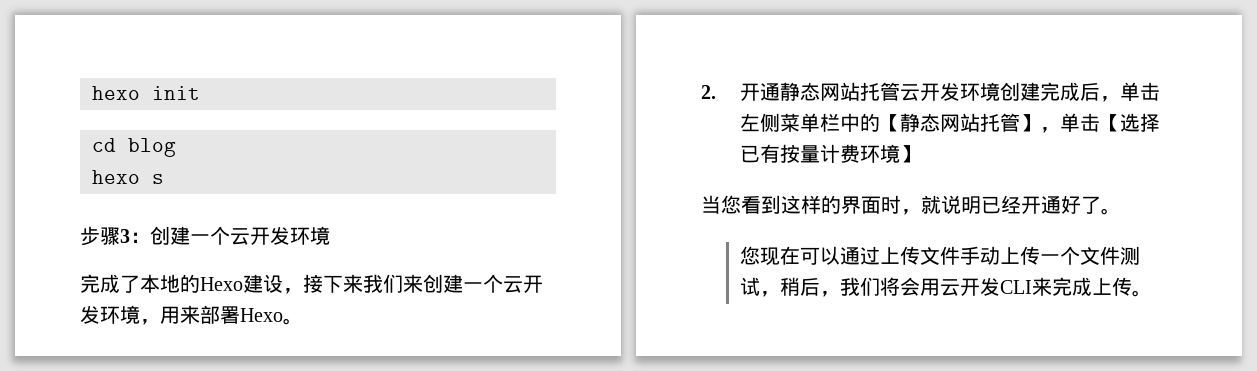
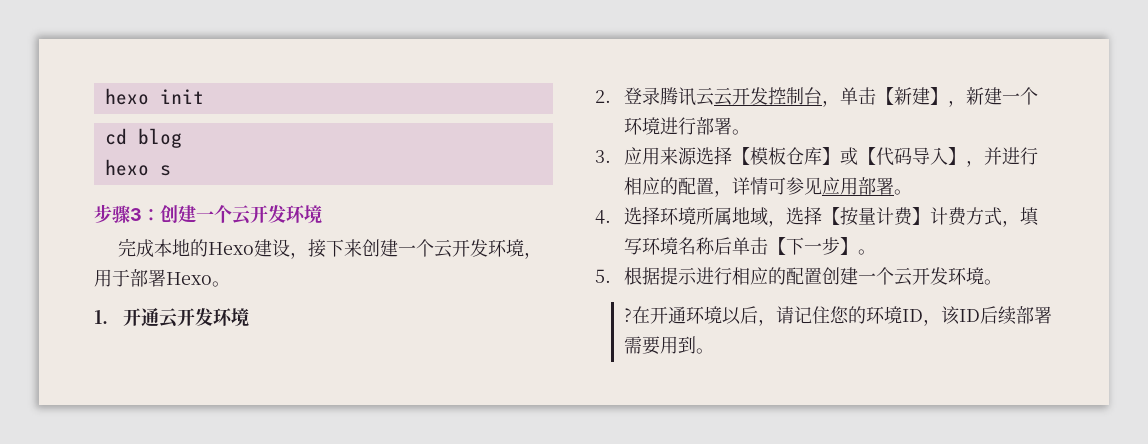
[120,275,140,293] 了 -> (154, 248) none
[363,274,423,293] 我们来 -> (362, 248) none
[180,305,200,324] 来 -> [112,269,130,287] 于
[701,82,1160,102] [739,113,1160,133] [739,144,920,163] [701,195,1121,215] [739,246,1140,266] [739,277,1132,297] 2.开通静态网站托管云开发环境创建完成后，单击左侧菜单栏中的【静态网站托管】，单击【选择已有按量计费环境】 // 当您看到这样的界面时，就说明已经开通好了。 // 您现在可以通过上传文件手动上传一个文件测试，稍后，我们将会用云开发CLI来完成上传 -> [94,308,249,328] [595,87,1038,107] [623,117,750,135] [595,146,1038,167] [623,177,912,197] [595,206,1040,227] [623,237,876,255] [595,267,1002,286] [623,306,1052,326] [623,336,696,355] 1.开通云开发环境 // 2.登录腾讯云云开发控制台，单击【新建】，新建一个环境进行部署。 // 3.应用来源选择【模板仓库】或【代码导入】，并进行相应的配置，详情可参见应用部署。 // 4.选择环境所属地域，选择【按量计费】计费方式，填写环境名称后单击【下一步】。 // 5.根据提示进行相应的配置创建一个云开发环境。 // ?在开通环境以后，请记住您的环境ID，该ID后续部署需要用到

